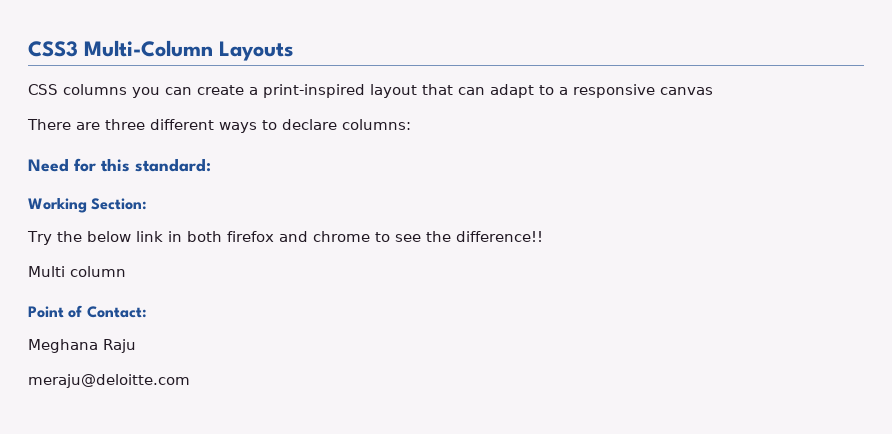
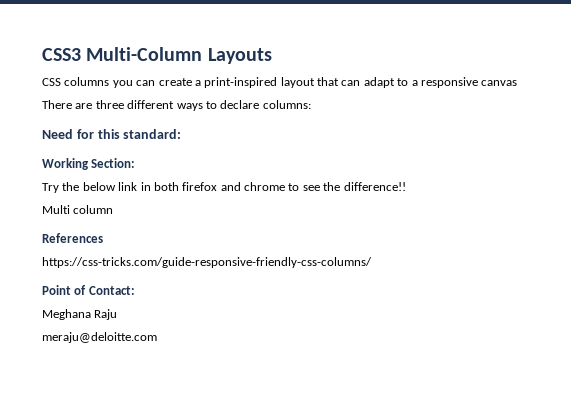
(126, 271) none -> [42,233,103,243] [42,257,372,268] // References // https://css-tricks.com/guide-responsive-friendly-css-columns/

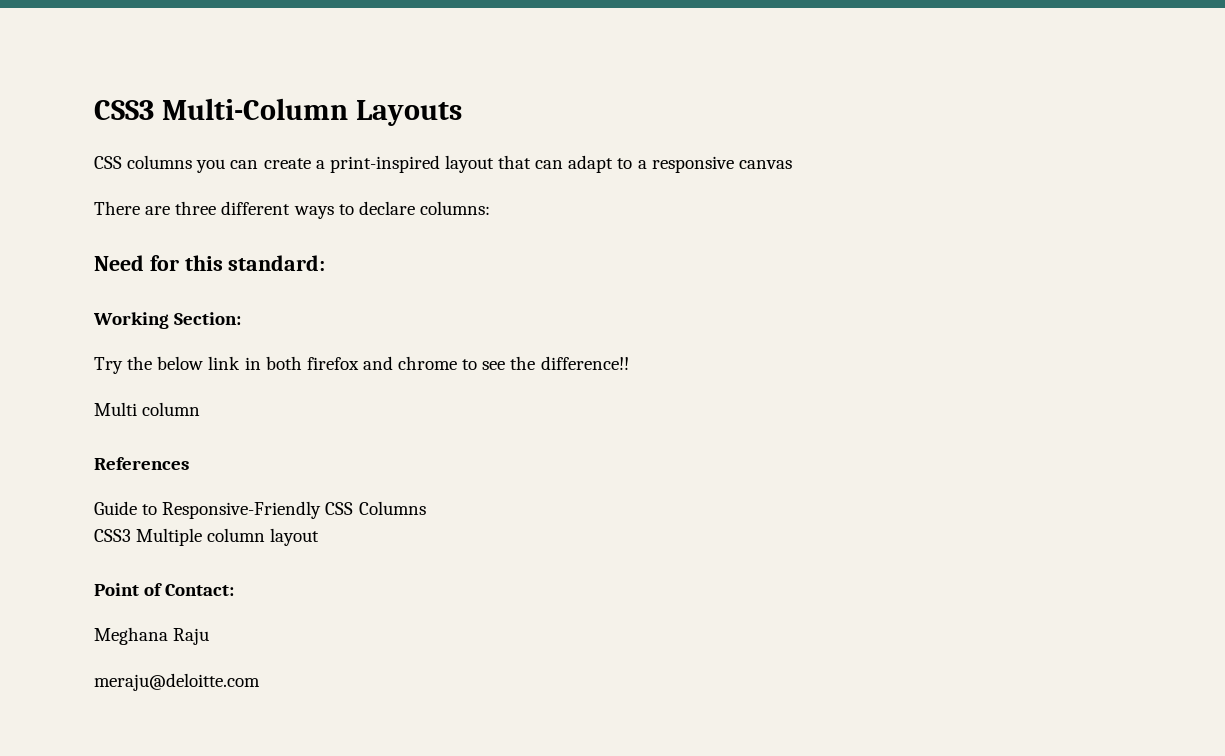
[42,257,372,268] https://css-tricks.com/guide-responsive-friendly-css-columns/ -> [94,501,426,519] [94,528,320,546] Guide to Responsive-Friendly CSS Columns // CSS3 Multiple column layout

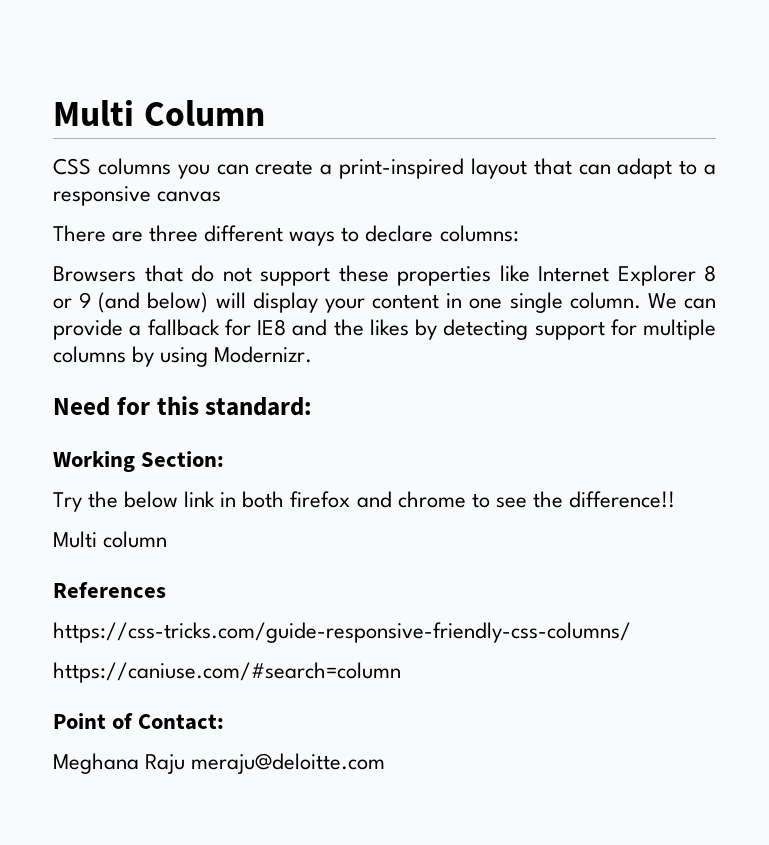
[94,98,463,126] CSS3 Multi-Column Layouts -> [53,100,265,126] Multi Column
(490, 208) none -> [53,265,716,286] [53,292,716,313] [53,319,716,340] [53,346,313,367] // Browsers that do not support these properties like Internet Explorer 8 or 9 (and below) will display your content in one single column. We can provide a fallback for IE8 and the likes by detecting support for multiple columns by using Modernizr.
[94,501,426,519] [94,528,320,546] Guide to Responsive-Friendly CSS Columns // CSS3 Multiple column layout -> [53,622,631,643] [53,662,401,683] https://css-tricks.com/guide-responsive-friendly-css-columns/ // https://caniuse.com/#search=column
(210, 636) // -> (186, 764) none

